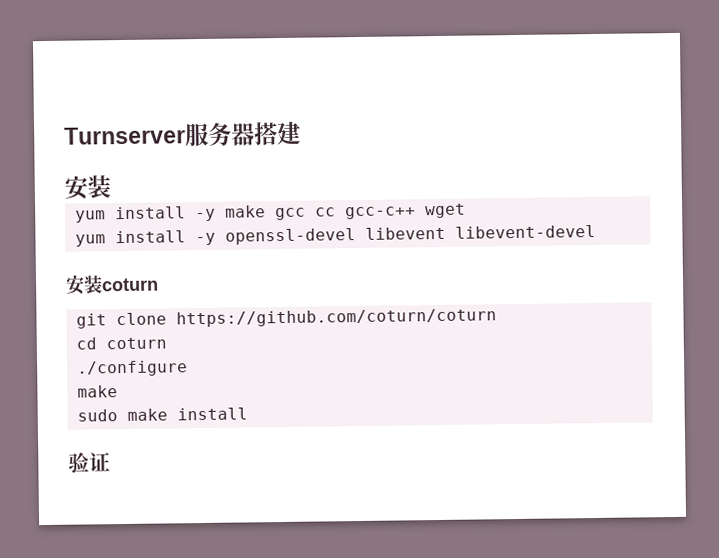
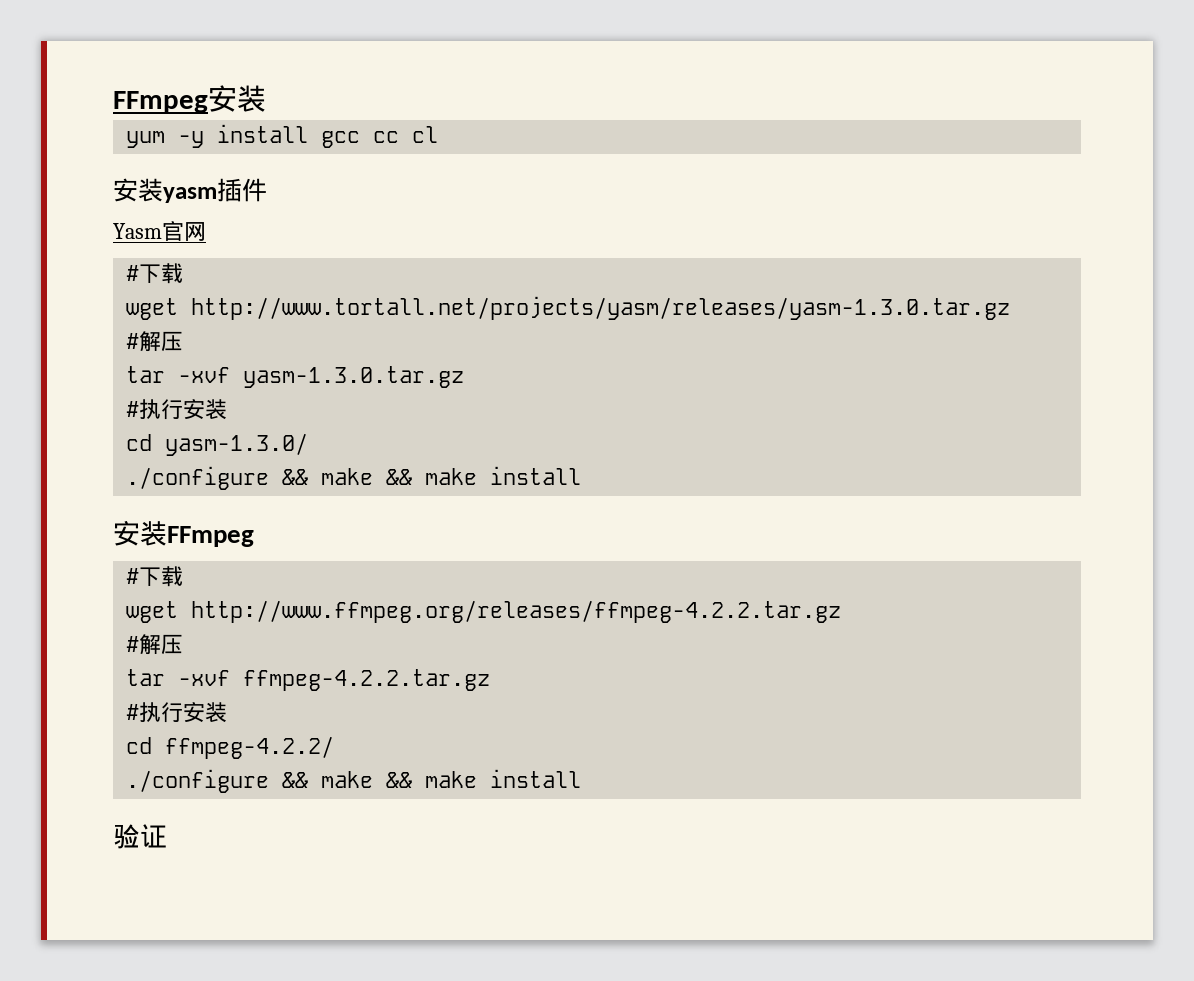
[64,121,301,147] Turnserver服务器搭建 // -> [113,91,208,113] FFmpeg
[115,203,467,222] [75,224,597,247] [65,274,159,295] [76,308,498,329] [76,337,168,350] [77,360,189,377] [77,385,119,398] [77,409,119,422] install -y make gcc cc gcc-c++ wget // yum install -y openssl-devel libevent libevent-devel // 安装coturn // git clone https://github.com/coturn/coturn // cd coturn // ./configure // make // sudo -> [178,124,439,148] [113,178,267,203] [113,221,206,241] [126,263,184,284] [126,296,1011,320] [126,331,184,352] [126,366,465,388] [126,399,228,420] [126,433,309,456] [126,466,582,490] [113,520,254,547] [126,566,184,587] [126,600,842,623] [126,634,184,655] [126,669,491,691] [126,702,228,723] [126,736,335,759] [126,769,413,793] -y install gcc cc cl // 安装yasm插件 // Yasm官网 // #下载 // wget http://www.tortall.net/projects/yasm/releases/yasm-1.3.0.tar.gz // #解压 // tar -xvf yasm-1.3.0.tar.gz // #执行安装 // cd yasm-1.3.0/ // ./configure && make && make install // 安装FFmpeg // #下载 // wget http://www.ffmpeg.org/releases/ffmpeg-4.2.2.tar.gz // #解压 // tar -xvf ffmpeg-4.2.2.tar.gz // #执行安装 // cd ffmpeg-4.2.2/ // ./configure && make &&

